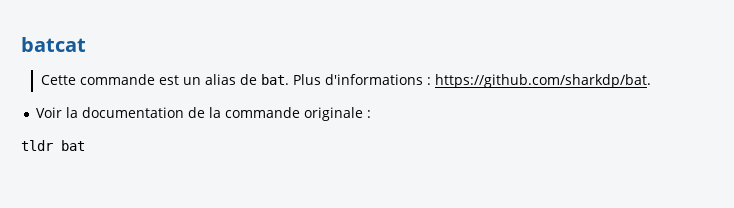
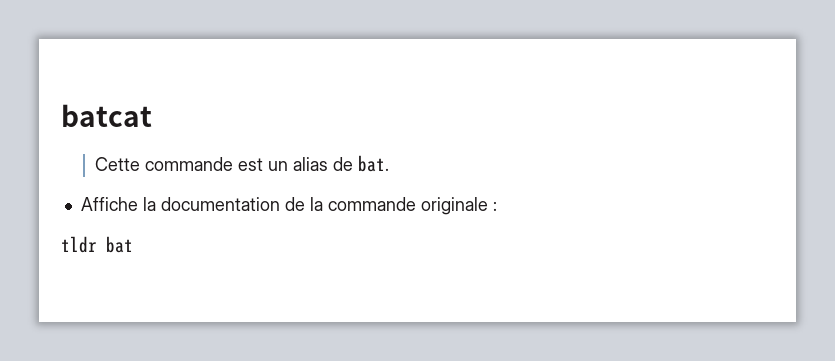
[293,74,652,88] [36,107,63,118] Plus d'informations : https://github.com/sharkdp/bat. // Voir -> [80,197,138,211] // Affiche

